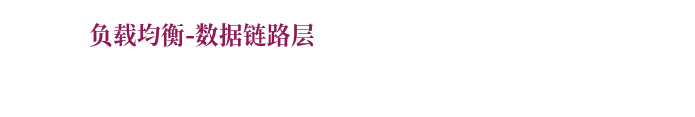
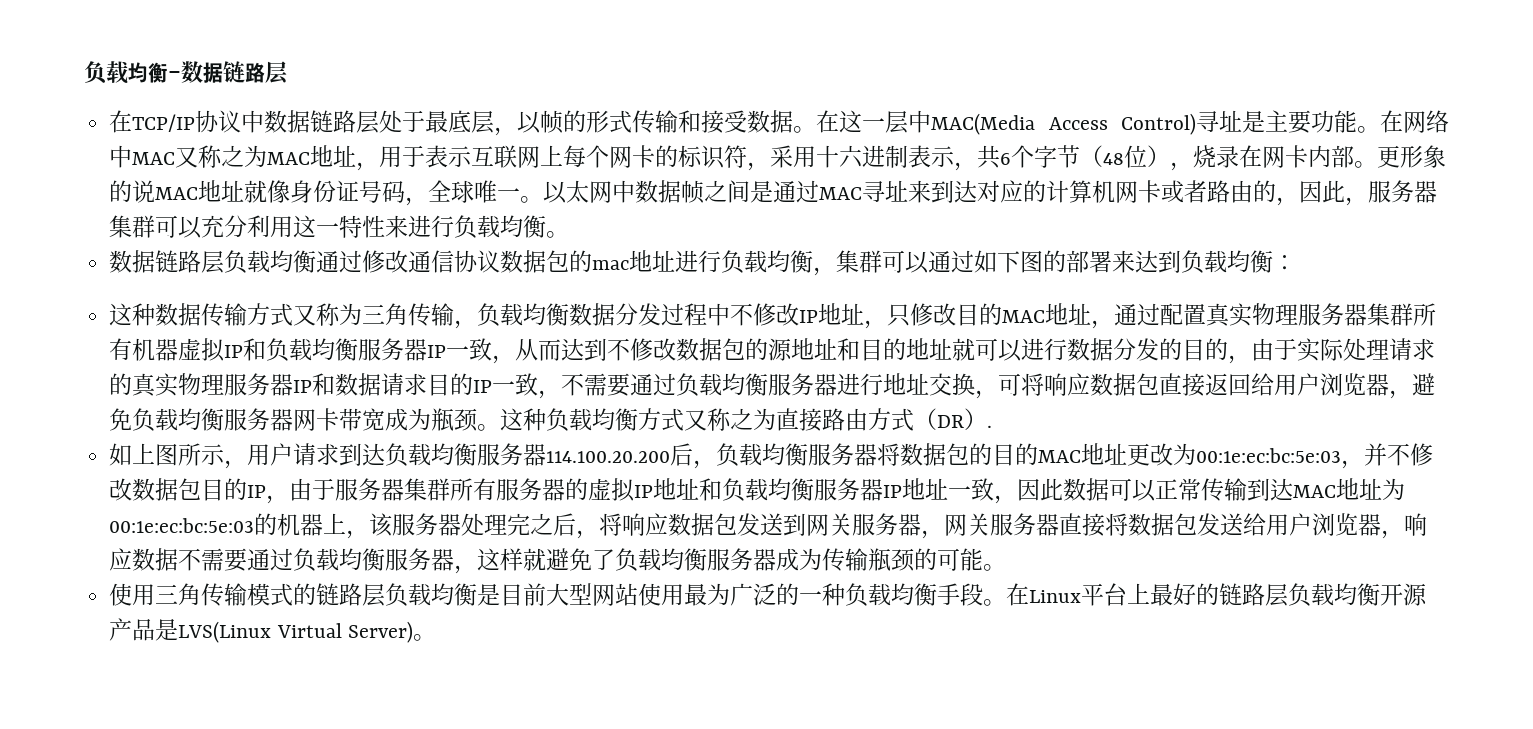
(316, 35) none -> [109,110,1449,136] [109,145,1447,171] [109,180,1438,206] [109,215,570,239] [109,250,1297,276] [109,303,1437,329] [109,338,1436,364] [109,373,1436,399] [109,408,993,432] [109,443,1434,469] [109,478,1406,504] [109,513,1428,539] [109,548,1007,574] [109,583,1428,607] [109,618,436,643] // 在TCP/IP协议中数据链路层处于最底层，以帧的形式传输和接受数据。在这一层中MAC(Media Access Control)寻址是主要功能。在网络中MAC又称之为MAC地址，用于表示互联网上每个网卡的标识符，采用十六进制表示，共6个字节（48位），烧录在网卡内部。更形象的说MAC地址就像身份证号码，全球唯一。以太网中数据帧之间是通过MAC寻址来到达对应的计算机网卡或者路由的，因此，服务器集群可以充分利用这一特性来进行负载均衡。 // 数据链路层负载均衡通过修改通信协议数据包的mac地址进行负载均衡，集群可以通过如下图的部署来达到负载均衡： // 这种数据传输方式又称为三角传输，负载均衡数据分发过程中不修改IP地址，只修改目的MAC地址，通过配置真实物理服务器集群所有机器虚拟IP和负载均衡服务器IP一致，从而达到不修改数据包的源地址和目的地址就可以进行数据分发的目的，由于实际处理请求的真实物理服务器IP和数据请求目的IP一致，不需要通过负载均衡服务器进行地址交换，可将响应数据包直接返回给用户浏览器，避免负载均衡服务器网卡带宽成为瓶颈。这种负载均衡方式又称之为直接路由方式（DR）. // 如上图所示，用户请求到达负载均衡服务器114.100.20.200后，负载均衡服务器将数据包的目的MAC地址更改为00:1e:ec:bc:5e:03，并不修改数据包目的IP，由于服务器集群所有服务器的虚拟IP地址和负载均衡服务器IP地址一致，因此数据可以正常传输到达MAC地址为00:1e:ec:bc:5e:03的机器上，该服务器处理完之后，将响应数据包发送到网关服务器，网关服务器直接将数据包发送给用户浏览器，响应数据不需要通过负载均衡服务器，这样就避免了负载均衡服务器成为传输瓶颈的可能。 // 使用三角传输模式的链路层负载均衡是目前大型网站使用最为广泛的一种负载均衡手段。在Linux平台上最好的链路层负载均衡开源产品是LVS(Linux Virtual Server)。

